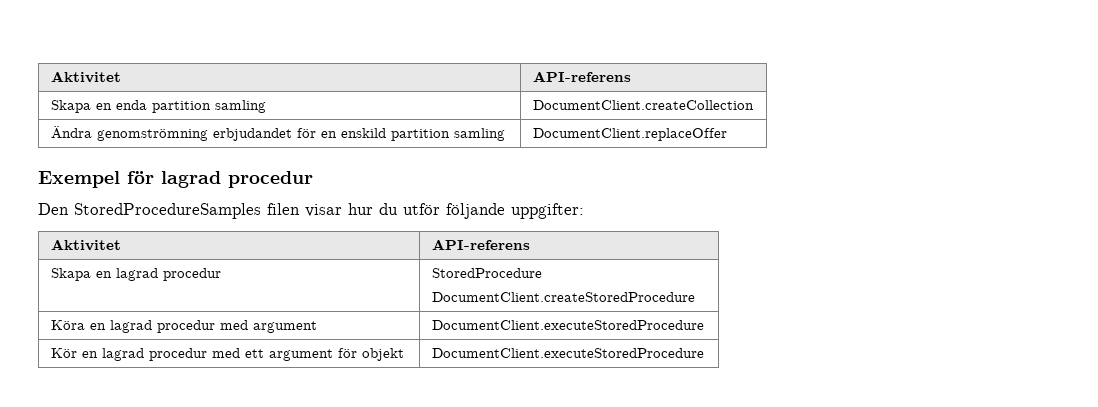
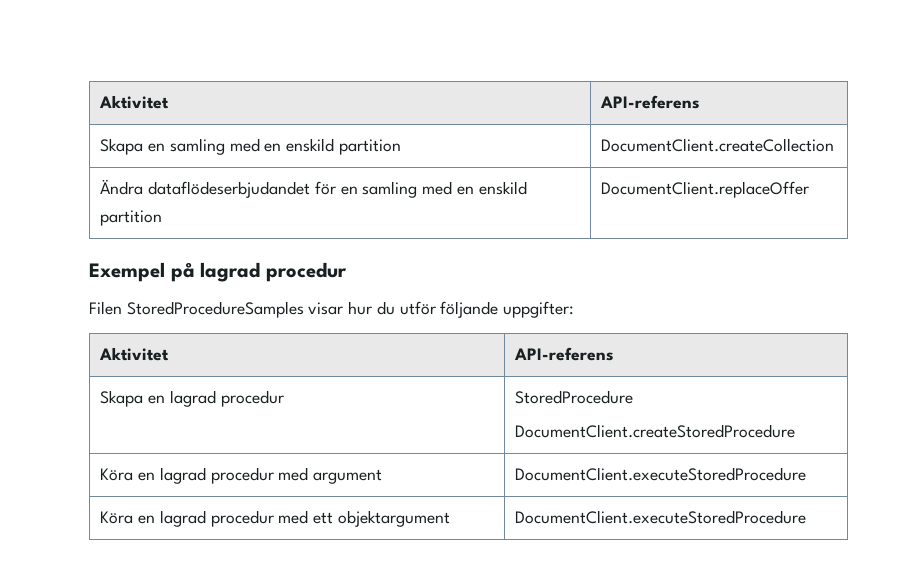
[50,71,121,83] [532,71,631,82] [50,100,266,113] Aktivitet | API-referens // Skapa en enda partition samling -> [99,95,170,109] [600,95,701,109] [100,138,401,155] Aktivitet | API-referens // Skapa en samling med en enskild partition
[96,128,505,141] genomströmning erbjudandet för en enskild partition samling -> [148,181,527,198] [100,210,163,226] dataflödeserbjudandet för en samling med en enskild partition
[127,171,154,184] för -> [170,262,195,282] på
[38,203,300,219] Den StoredProcedureSamples filen -> [89,301,304,318] Filen StoredProcedureSamples
[50,348,77,358] Kör -> [100,511,134,524] Köra
[268,348,404,361] argument för objekt -> [337,510,450,527] objektargument

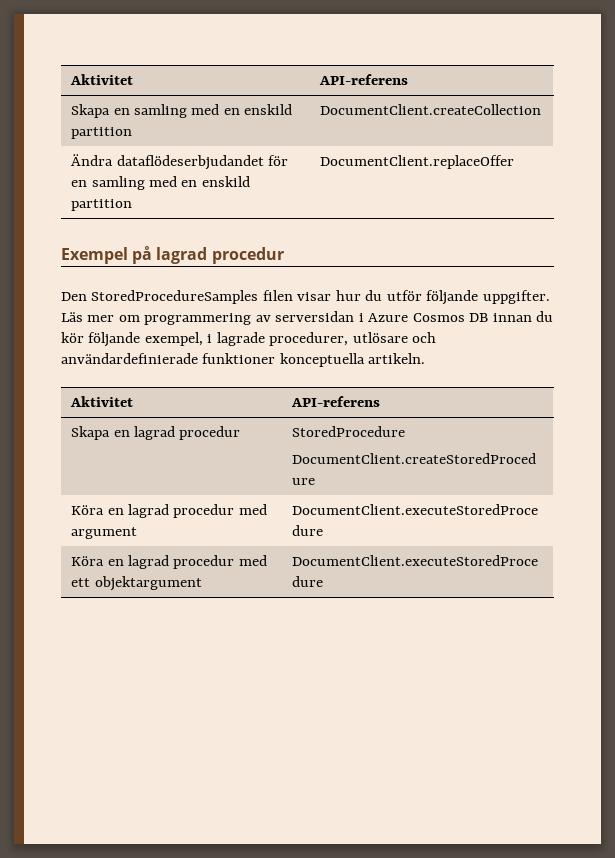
[89,301,304,318] Filen StoredProcedureSamples -> [61,290,293,304] Den StoredProcedureSamples filen
[503,301,575,318] uppgifter: -> [482,290,550,304] [61,311,554,325] [61,332,437,347] [61,353,426,367] uppgifter. Läs mer om programmering av serversidan i Azure Cosmos DB innan du kör följande exempel, i lagrade procedurer, utlösare och användardefinierade funktioner konceptuella artikeln.

